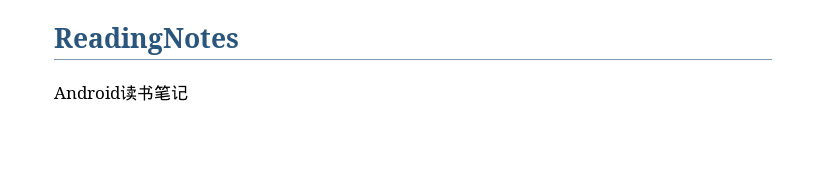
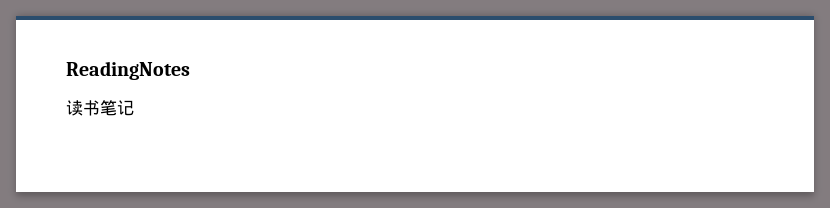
[54,86,121,99] Android -> (190, 70) none

